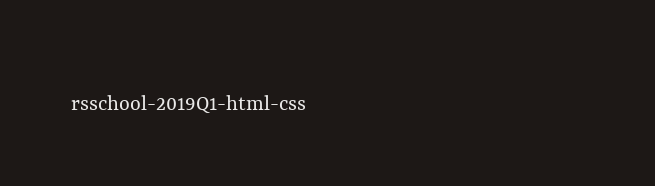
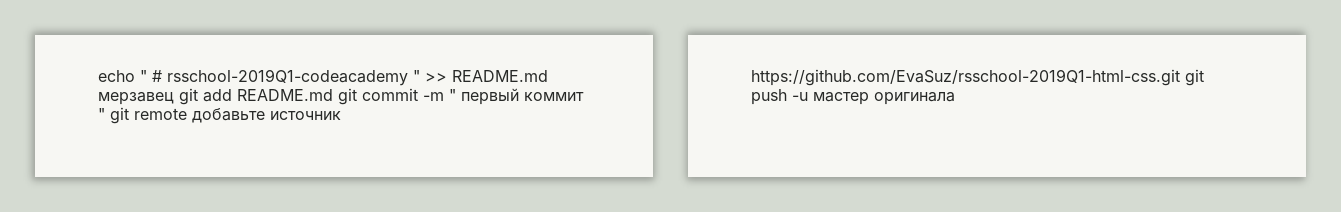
[71,95,306,113] rsschool-2019Q1-html-css -> [98,69,548,86] [98,88,584,105] [98,107,341,124] [751,69,1204,86] [751,89,955,105] echo " # rsschool-2019Q1-codeacademy " >> README.md мерзавец git add README.md git commit -m " первый коммит " git remote добавьте источник https://github.com/EvaSuz/rsschool-2019Q1-html-css.git git push -u мастер оригинала

